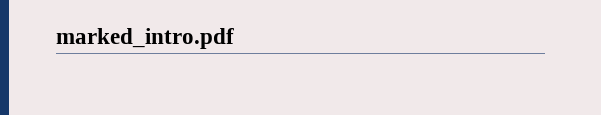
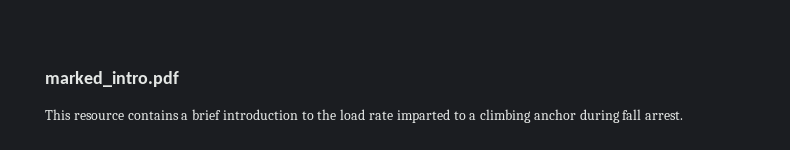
(234, 38) none -> [45,109,684,123] // This resource contains a brief introduction to the load rate imparted to a climbing anchor during fall arrest.

